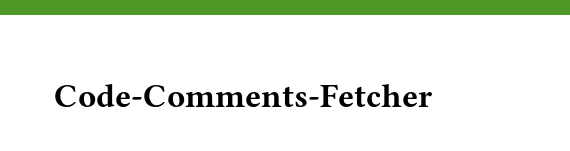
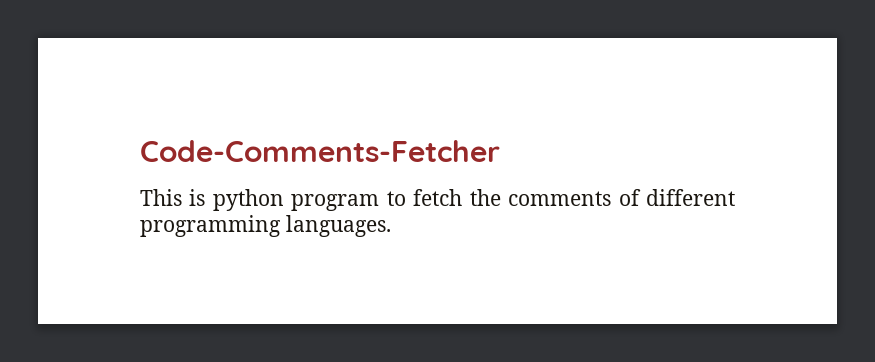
(432, 95) none -> [140,189,736,211] [140,215,391,237] // This is python program to fetch the comments of different programming languages.

